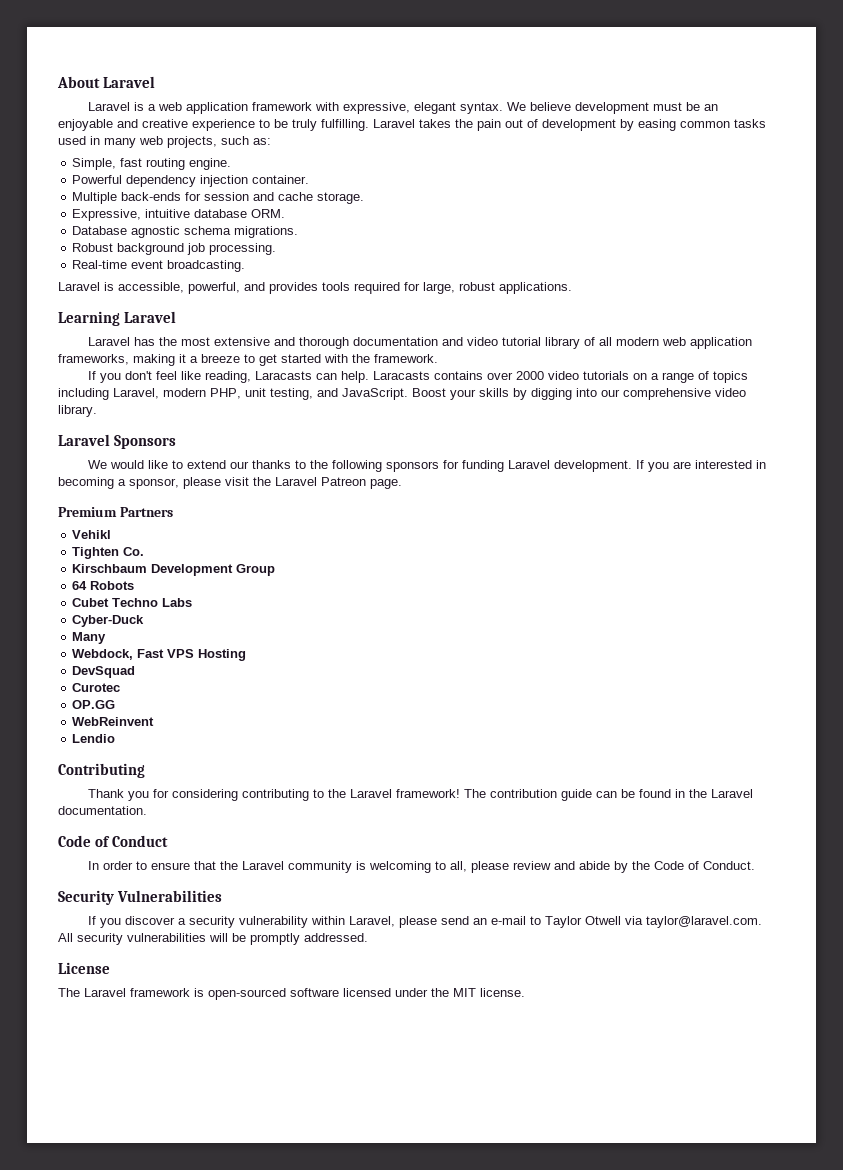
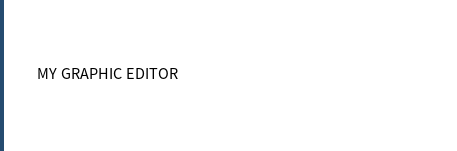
[57,76,155,88] [87,102,718,114] [58,119,766,131] [58,136,271,148] [72,158,232,170] [72,175,310,187] [72,192,365,204] [72,209,286,221] [72,226,299,238] [72,243,277,255] [72,260,246,272] [58,282,572,294] [58,311,176,326] [87,337,752,349] [58,354,438,366] [87,371,748,383] [58,388,746,400] [58,405,97,417] [58,434,176,449] [87,460,766,472] [58,477,402,489] [58,507,173,517] [72,530,112,539] [72,547,145,559] [72,564,276,576] [72,581,135,590] [72,598,193,607] [72,615,145,627] [72,632,107,644] [72,649,247,661] [72,666,136,678] [72,683,121,692] [72,700,116,709] [72,717,155,726] [72,734,116,743] [58,763,145,778] [87,789,753,801] [58,806,147,815] [58,835,168,847] [87,861,755,873] [58,890,222,905] [87,916,762,928] [58,933,368,945] [58,962,110,974] [58,988,525,1000] About Laravel // Laravel is a web application framework with expressive, elegant syntax. We believe development must be an enjoyable and creative experience to be truly fulfilling. Laravel takes the pain out of development by easing common tasks used in many web projects, such as: // Simple, fast routing engine. // Powerful dependency injection container. // Multiple back-ends for session and cache storage. // Expressive, intuitive database ORM. // Database agnostic schema migrations. // Robust background job processing. // Real-time event broadcasting. // Laravel is accessible, powerful, and provides tools required for large, robust applications. // Learning Laravel // Laravel has the most extensive and thorough documentation and video tutorial library of all modern web application frameworks, making it a breeze to get started with the framework. // If you don't feel like reading, Laracasts can help. Laracasts contains over 2000 video tutorials on a range of topics including Laravel, modern PHP, unit testing, and JavaScript. Boost your skills by digging into our comprehensive video library. // Laravel Sponsors // We would like to extend our thanks to the following sponsors for funding Laravel development. If you are interested in becoming a sponsor, please visit the Laravel Patreon page. // Premium Partners // Vehikl // Tighten Co. // Kirschbaum Development Group // 64 Robots // Cubet Techno Labs // Cyber-Duck // Many // Webdock, Fast VPS Hosting // DevSquad // Curotec // OP.GG // WebReinvent // Lendio // Contributing // Thank you for considering contributing to the Laravel framework! The contribution guide can be found in the Laravel documentation. // Code of Conduct // In order to ensure that the Laravel community is welcoming to all, please review and abide by the Code of Conduct. // Security Vulnerabilities // If you discover a security vulnerability within Laravel, please send an e-mail to Taylor Otwell via taylor@laravel.com. All security vulnerabilities will be promptly addressed. // License // The Laravel framework is open-sourced software licensed under the MIT license. -> [37,68,178,79] MY GRAPHIC EDITOR

